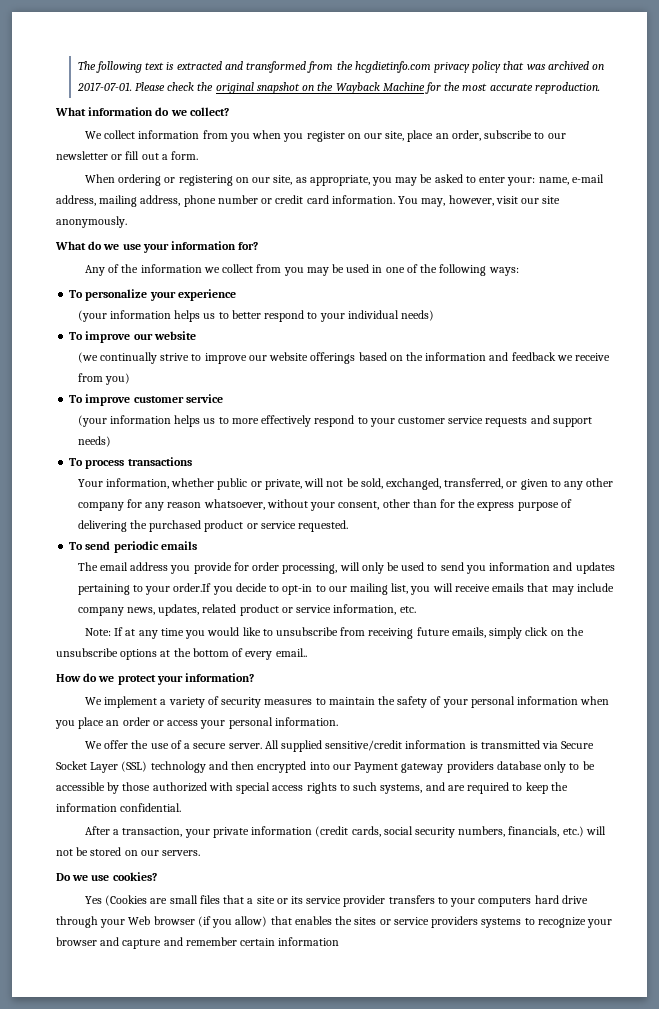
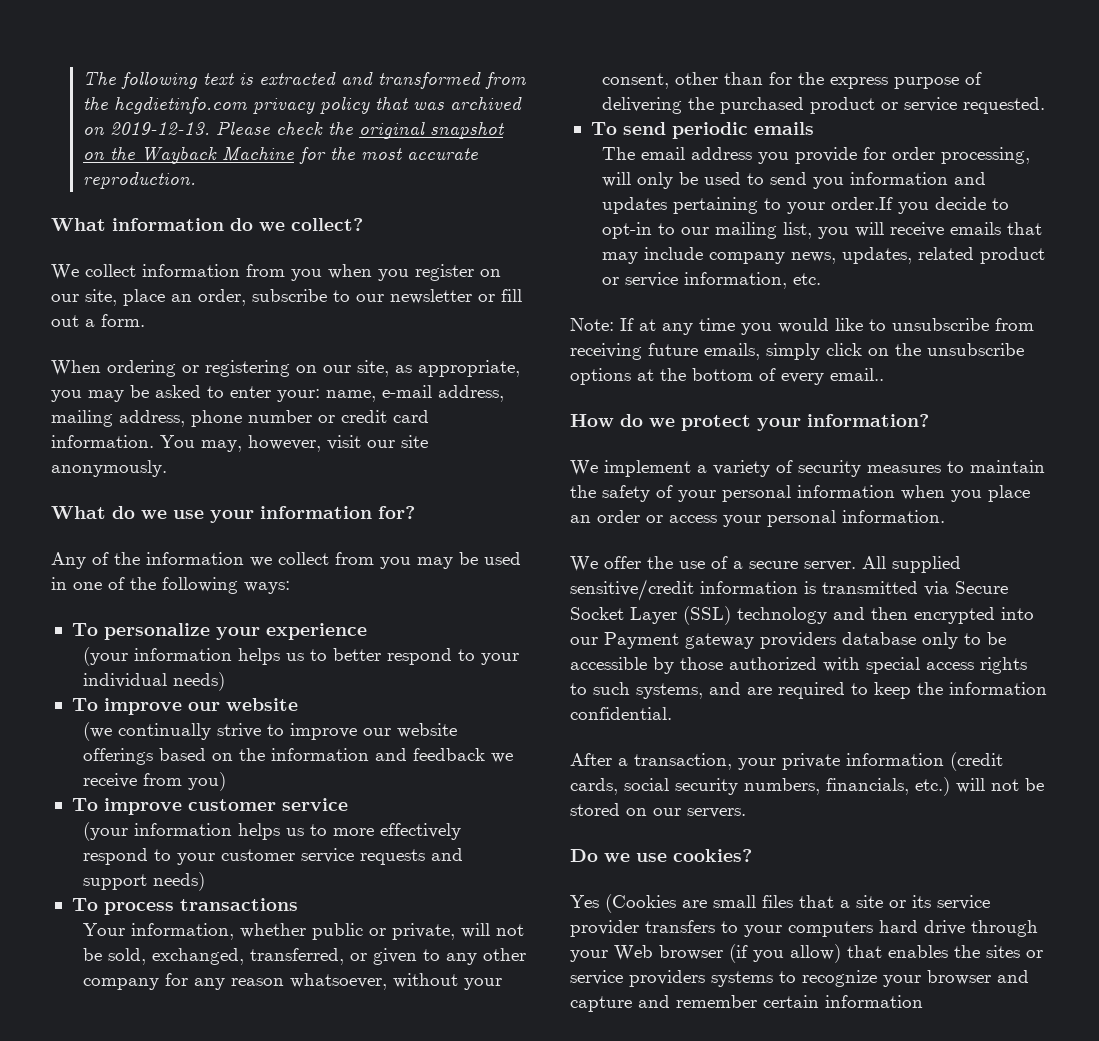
[76,82,132,91] 2017-07-01. -> [110,122,211,135] 2019-12-13.

